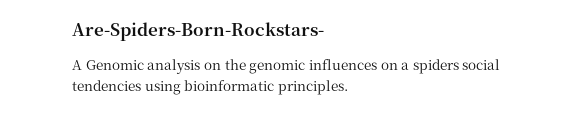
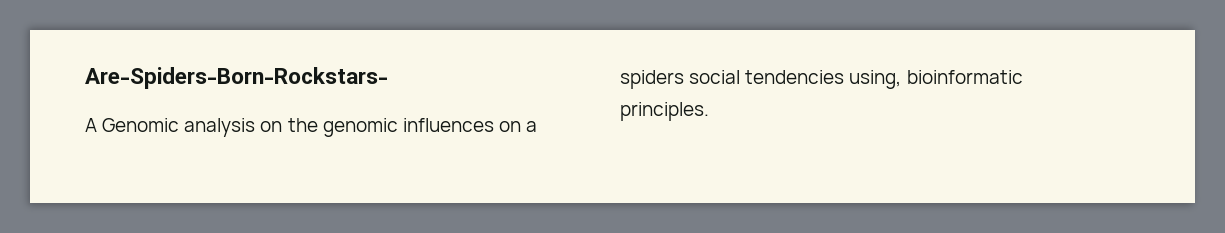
[144,81,181,95] using -> [849,70,902,89] using,

